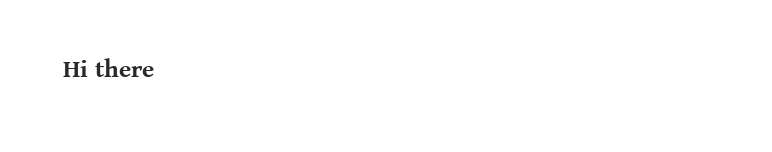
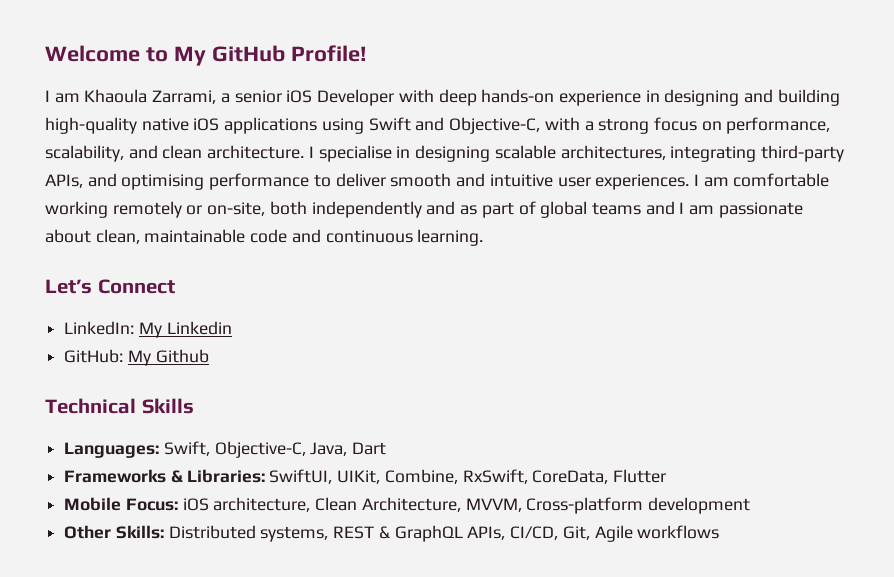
[63,58,154,77] Hi there -> [45,45,366,66] [45,89,840,106] [45,117,831,134] [45,145,844,162] [45,173,830,190] [45,201,803,218] [45,229,484,246] [45,279,175,294] [64,321,232,338] [64,349,209,366] [45,398,194,414] [64,441,387,458] [64,469,667,484] [64,497,751,514] [64,525,720,542] Welcome to My GitHub Profile! // I am Khaoula Zarrami, a senior iOS Developer with deep hands-on experience in designing and building high-quality native iOS applications using Swift and Objective-C, with a strong focus on performance, scalability, and clean architecture. I specialise in designing scalable architectures, integrating third-party APIs, and optimising performance to deliver smooth and intuitive user experiences. I am comfortable working remotely or on-site, both independently and as part of global teams and I am passionate about clean, maintainable code and continuous learning. // Let’s Connect // LinkedIn: My Linkedin // GitHub: My Github // Technical Skills // Languages: Swift, Objective-C, Java, Dart // Frameworks & Libraries: SwiftUI, UIKit, Combine, RxSwift, CoreData, Flutter // Mobile Focus: iOS architecture, Clean Architecture, MVVM, Cross-platform development // Other Skills: Distributed systems, REST & GraphQL APIs, CI/CD, Git, Agile workflows

